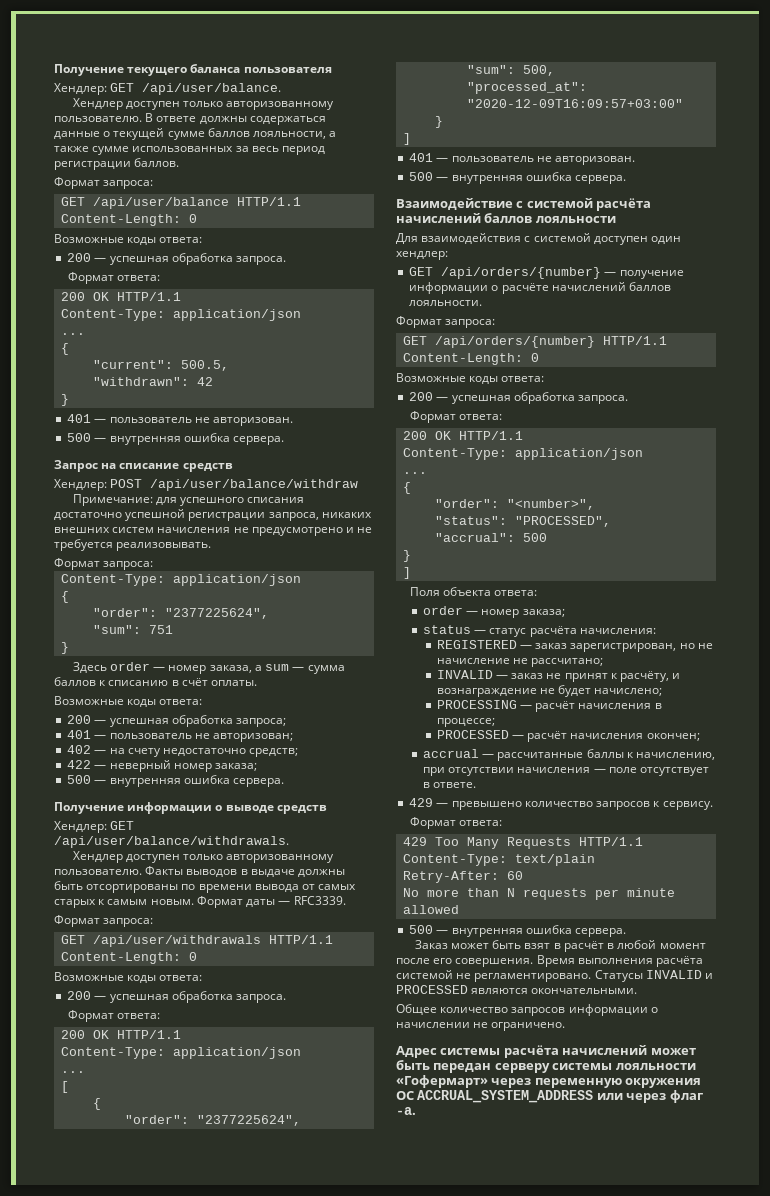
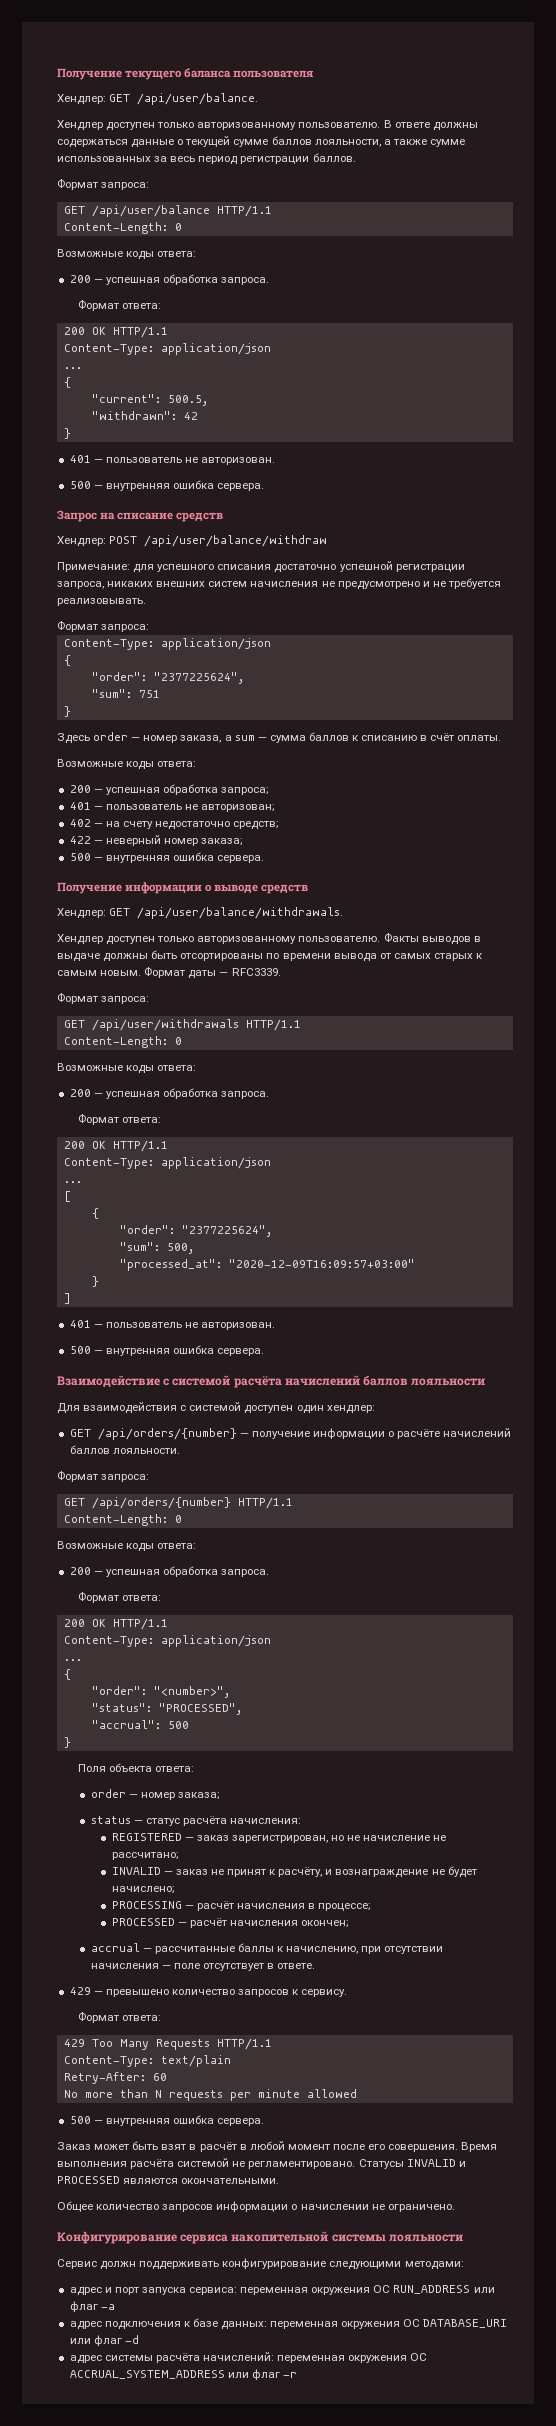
[403,567,412,579] // ] -> (71, 1742) none
[396,1045,696,1058] [396,1060,696,1073] [396,1075,622,1088] Адрес системы расчёта начислений может быть передан серверу системы лояльности «Гофермарт» через переменную -> [57,2231,463,2244] [57,2258,464,2270] [69,2285,495,2296] [69,2301,115,2312] [69,2318,508,2330] [69,2335,139,2346] [69,2352,346,2364] Конфигурирование сервиса накопительной системы лояльности // Сервис должн поддерживать конфигурирование следующими методами: // адрес и порт запуска сервиса: переменная окружения ОС RUN_ADDRESS или флаг -a // адрес подключения к базе данных: переменная окружения ОС DATABASE_URI или флаг -d // адрес системы расчёта начислений: переменная
[626,1090,703,1103] [396,1107,416,1115] через флаг -a. -> [251,2369,297,2380] флаг -r

